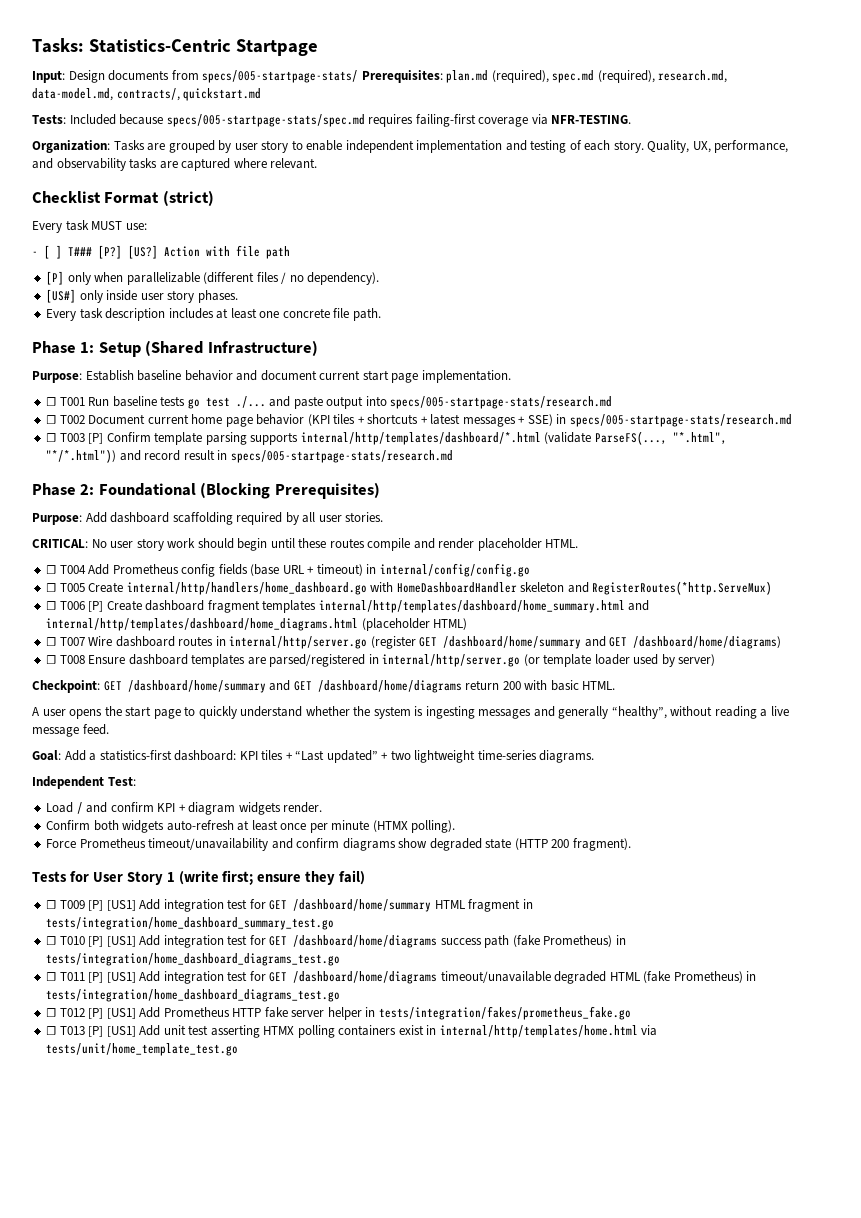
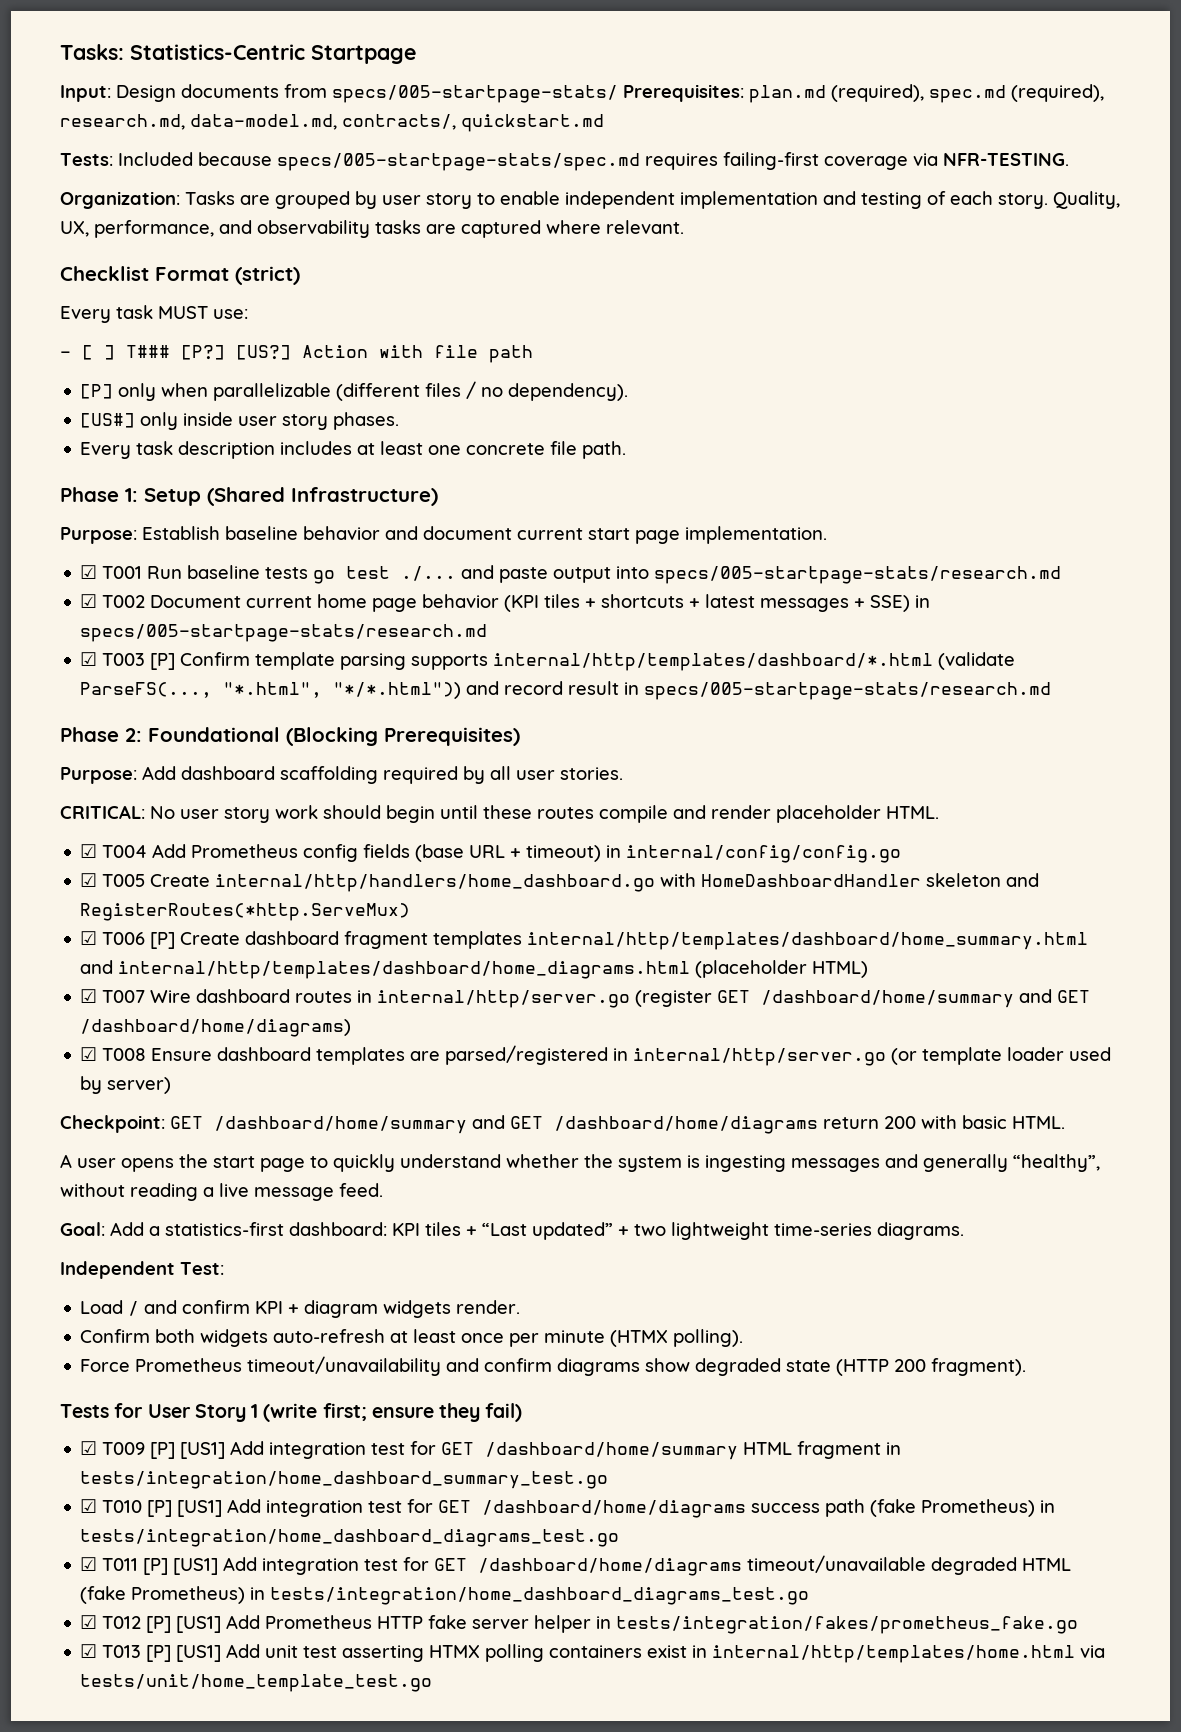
[46,397,57,406] ☐ -> [80,565,98,579] ☑
[46,415,57,424] ☐ -> [80,594,98,608] ☑
[46,433,57,442] ☐ -> [80,652,98,666] ☑
[46,565,57,574] ☐ -> [80,844,98,858] ☑
[46,583,57,592] ☐ -> [80,873,98,887] ☑
[46,601,57,610] ☐ -> [80,931,98,945] ☑
[46,637,57,646] ☐ -> [80,989,98,1003] ☑
[46,655,57,664] ☐ -> [80,1047,98,1061] ☑
[46,900,57,909] ☐ -> [80,1441,98,1455] ☑
[46,936,57,945] ☐ -> [80,1499,98,1513] ☑
[46,972,57,981] ☐ -> [80,1557,98,1571] ☑
[46,1008,57,1017] ☐ -> [80,1615,98,1629] ☑
[46,1026,57,1035] ☐ -> [80,1644,98,1658] ☑

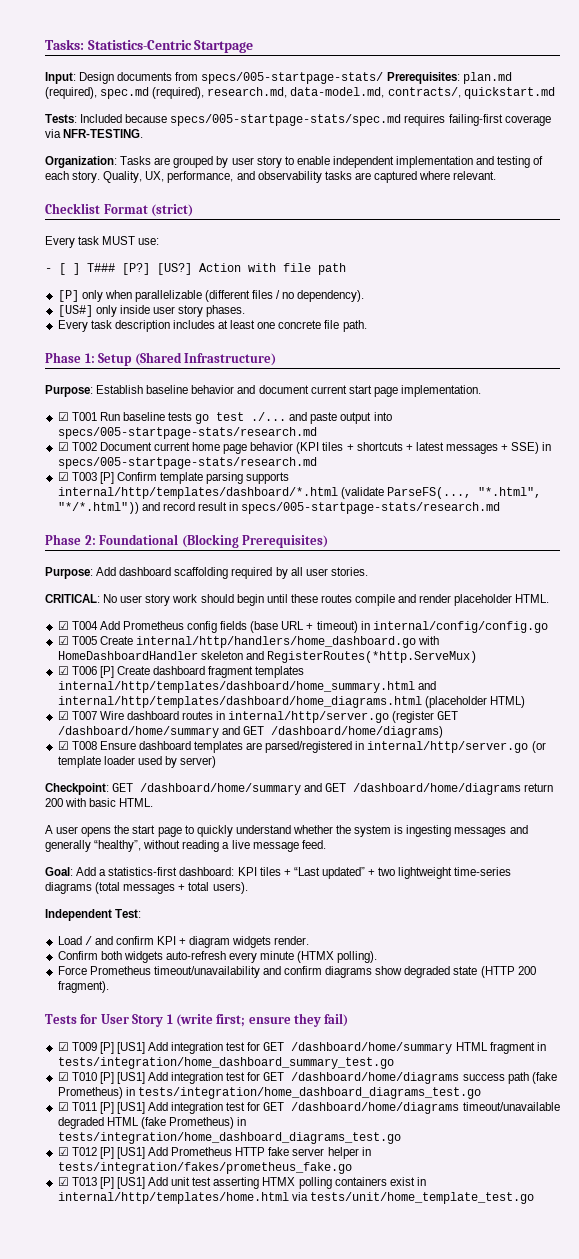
[877,1222,964,1240] diagrams. -> [45,882,248,894] diagrams (total messages + total users).
[390,1329,540,1347] at least once per -> [229,952,258,963] every

